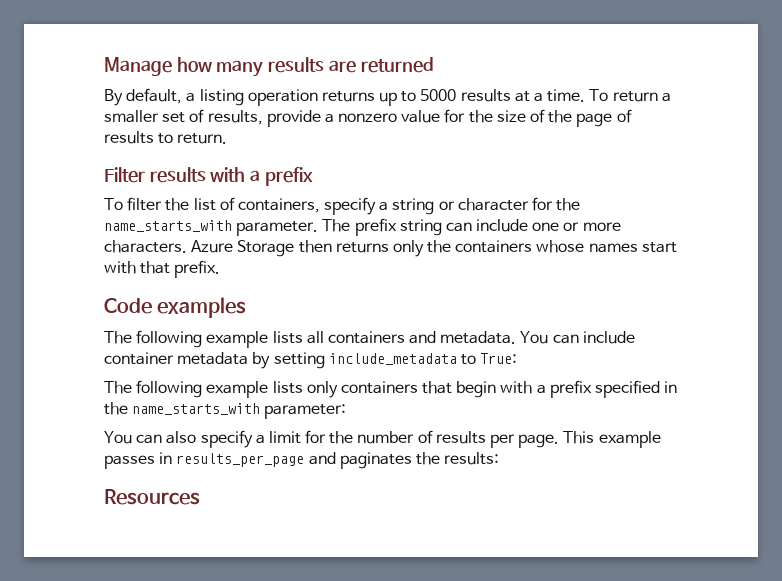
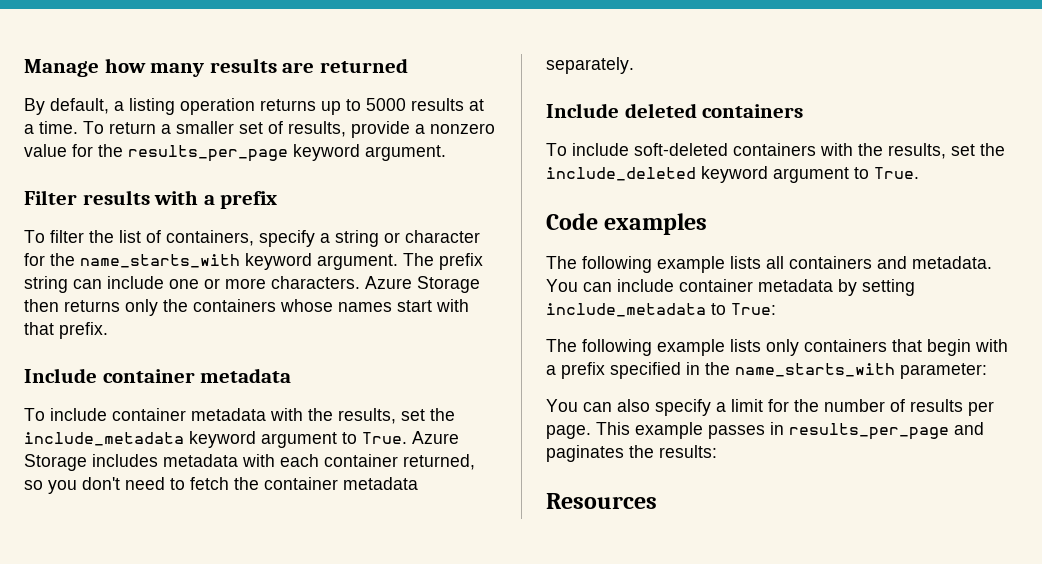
[496,109,632,127] [104,131,228,144] size of the page of results to return. -> [128,144,446,162] results_per_page keyword argument.
[236,221,319,236] parameter. -> [245,253,398,270] keyword argument.
(221, 269) none -> [24,368,292,383] [24,408,455,424] [24,431,459,448] [24,454,475,471] [24,477,418,494] [546,57,634,74] [546,103,804,118] [546,143,1005,159] [546,166,919,183] // Include container metadata // To include container metadata with the results, set the include_metadata keyword argument to True. Azure Storage includes metadata with each container returned, so you don't need to fetch the container metadata separately. // Include deleted containers // To include soft-deleted containers with the results, set the include_deleted keyword argument to True.

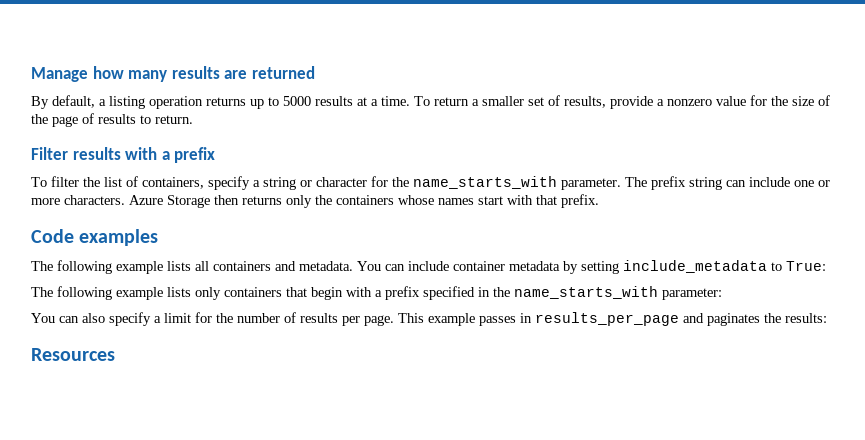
[128,144,446,162] results_per_page keyword argument. -> [792,95,830,106] [31,113,193,127] size of the page of results to return.
[245,253,398,270] keyword argument. -> [561,178,621,190] parameter.
[24,368,292,383] [24,408,455,424] [24,431,459,448] [24,454,475,471] [24,477,418,494] [546,57,634,74] [546,103,804,118] [546,143,1005,159] [546,166,919,183] // Include container metadata // To include container metadata with the results, set the include_metadata keyword argument to True. Azure Storage includes metadata with each container returned, so you don't need to fetch the container metadata separately. // Include deleted containers // To include soft-deleted containers with the results, set the include_deleted keyword argument to True. -> (599, 201) none

